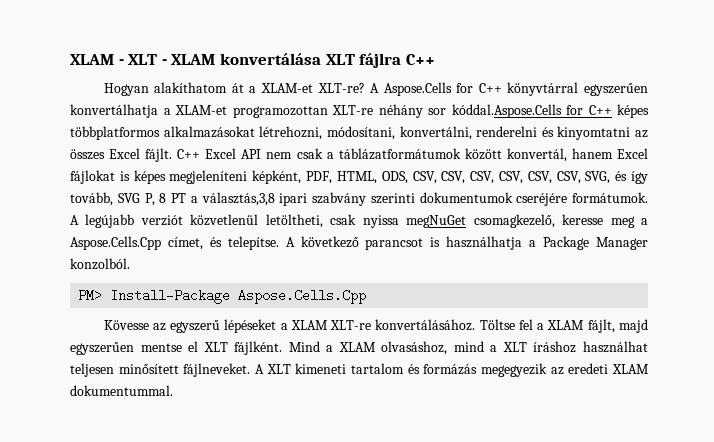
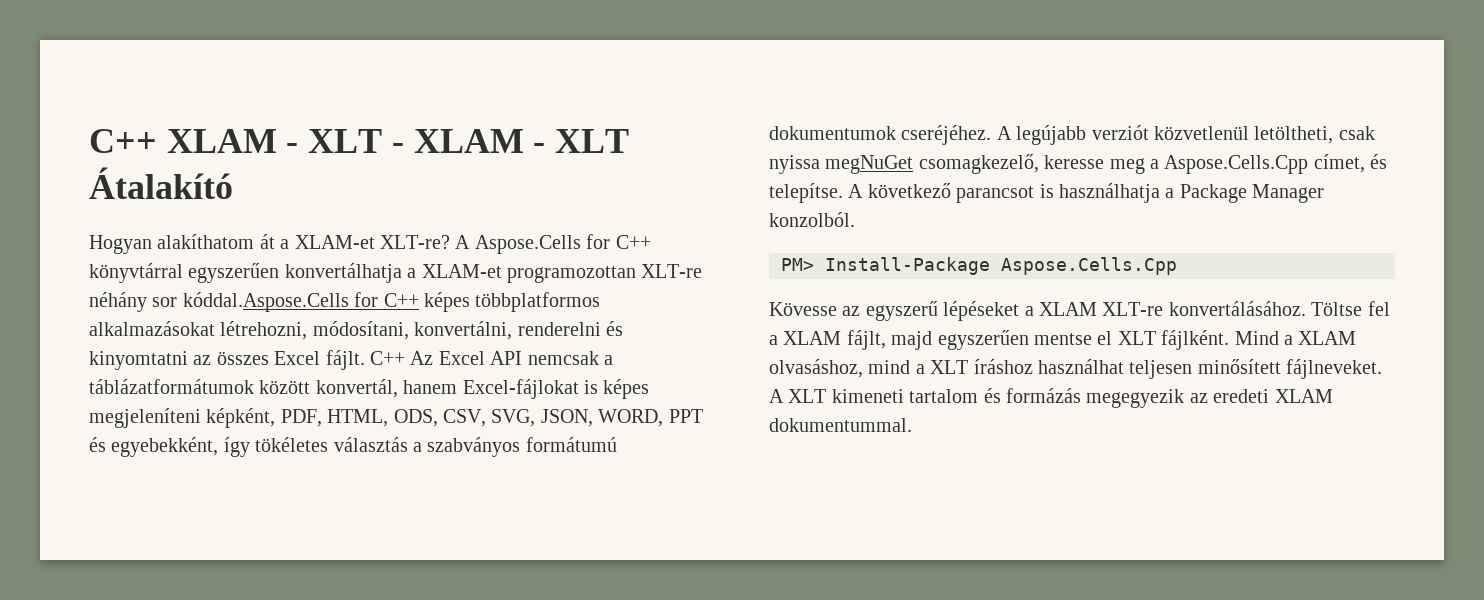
(70, 59) none -> [89,129,157,153] C++
[219,53,435,68] konvertálása XLT fájlra C++ -> [533,129,630,153] [89,167,233,199] - XLT Átalakító
(201, 154) none -> [410,351,434,365] Az
[266,148,323,159] nem csak -> [527,351,599,365] nemcsak
[617,148,648,159] [70,170,115,184] Excel fájlokat -> [462,379,579,399] Excel-fájlokat
[441,171,648,184] [70,192,648,206] CSV, CSV, CSV, CSV, CSV, SVG, és így tovább, SVG P, 8 PT a választás,3,8 ipari szabvány szerinti dokumentumok cseréjére formátumok. -> [491,409,703,427] [89,437,617,457] [769,125,992,145] SVG, JSON, WORD, PPT és egyebekként, így tökéletes választás a szabványos formátumú dokumentumok cseréjéhez.

